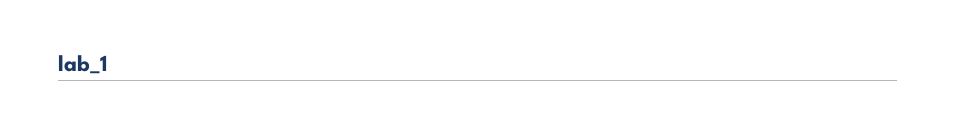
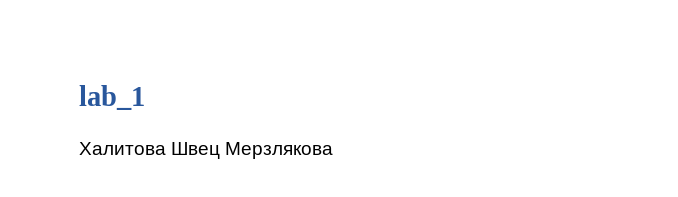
(108, 64) none -> [79,142,334,159] // Халитова Швец Мерзлякова

